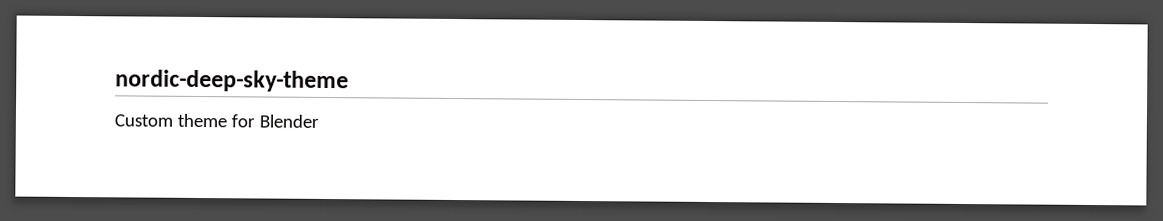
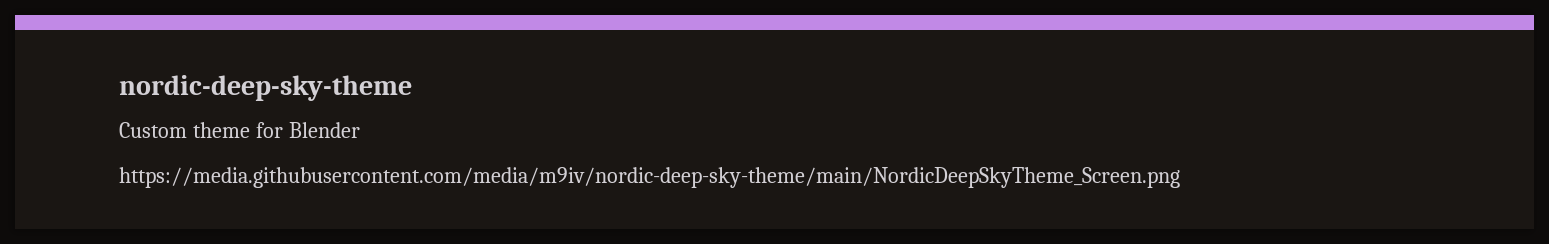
(319, 121) none -> [119,167,1180,188] // https://media.githubusercontent.com/media/m9iv/nordic-deep-sky-theme/main/NordicDeepSkyTheme_Screen.png

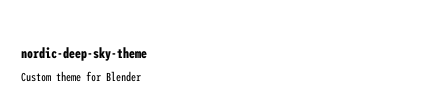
[119,167,1180,188] // https://media.githubusercontent.com/media/m9iv/nordic-deep-sky-theme/main/NordicDeepSkyTheme_Screen.png -> (141, 76) none

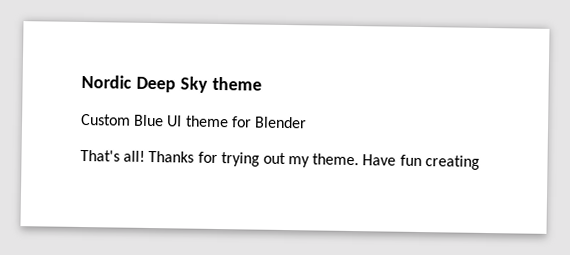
[21,47,147,61] nordic-deep-sky-theme -> [81,74,262,93] Nordic Deep Sky theme
(51, 77) none -> [134,114,183,127] Blue UI
(141, 76) none -> [80,149,480,170] // That's all! Thanks for trying out my theme. Have fun creating

